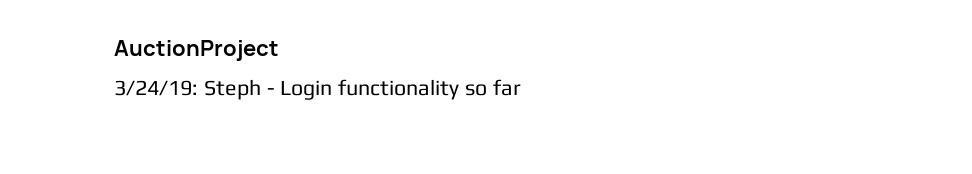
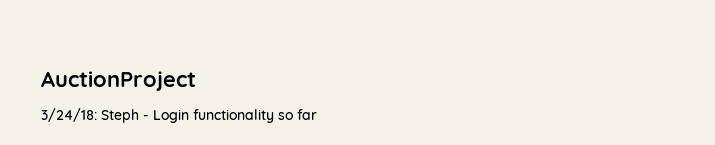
[114,80,198,96] 3/24/19: -> [41,108,97,122] 3/24/18:

